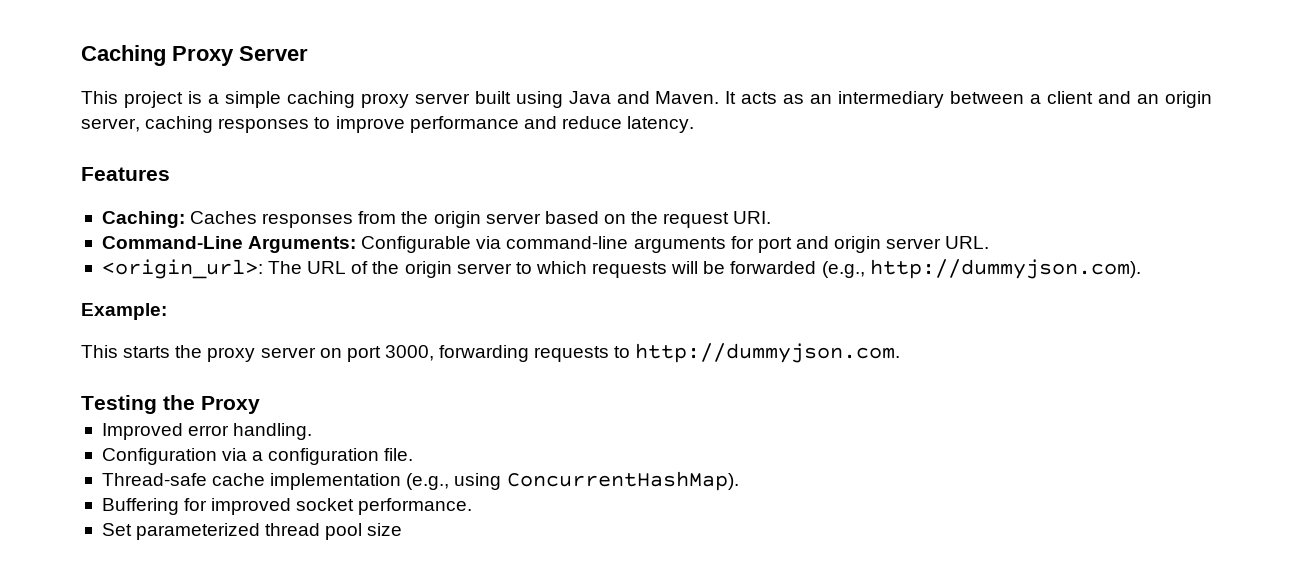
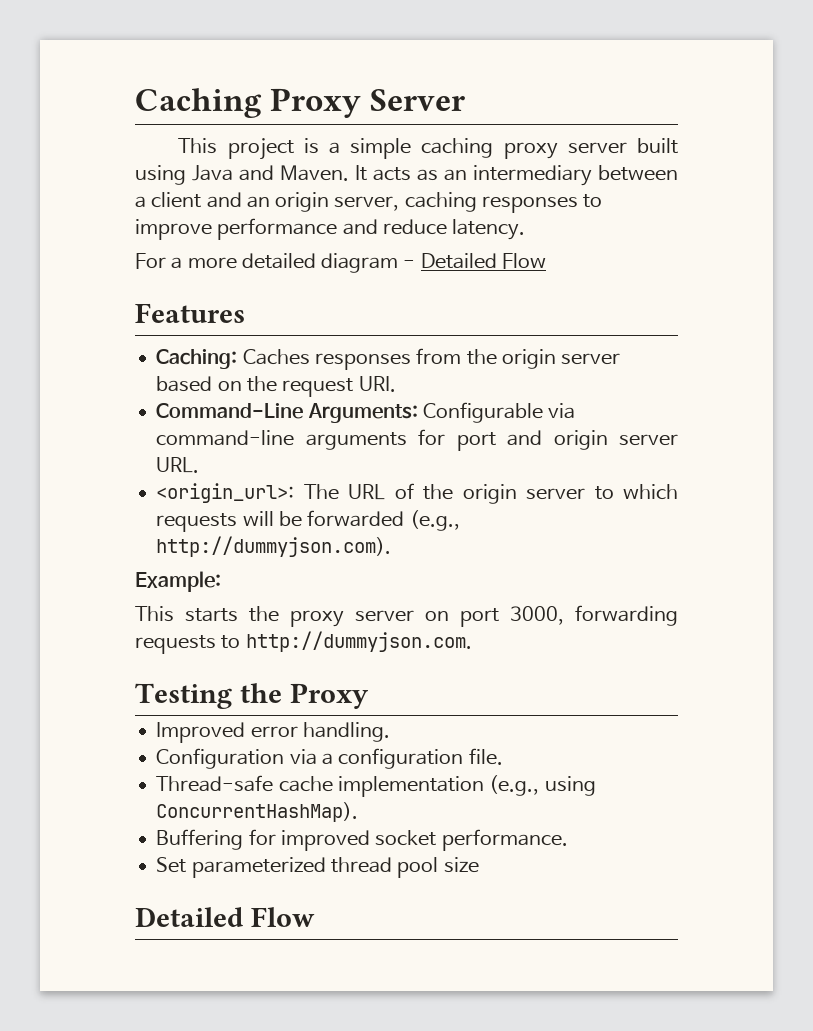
(695, 124) none -> [135,253,546,273] // For a more detailed diagram - Detailed Flow
(403, 529) none -> [135,907,315,927] // Detailed Flow

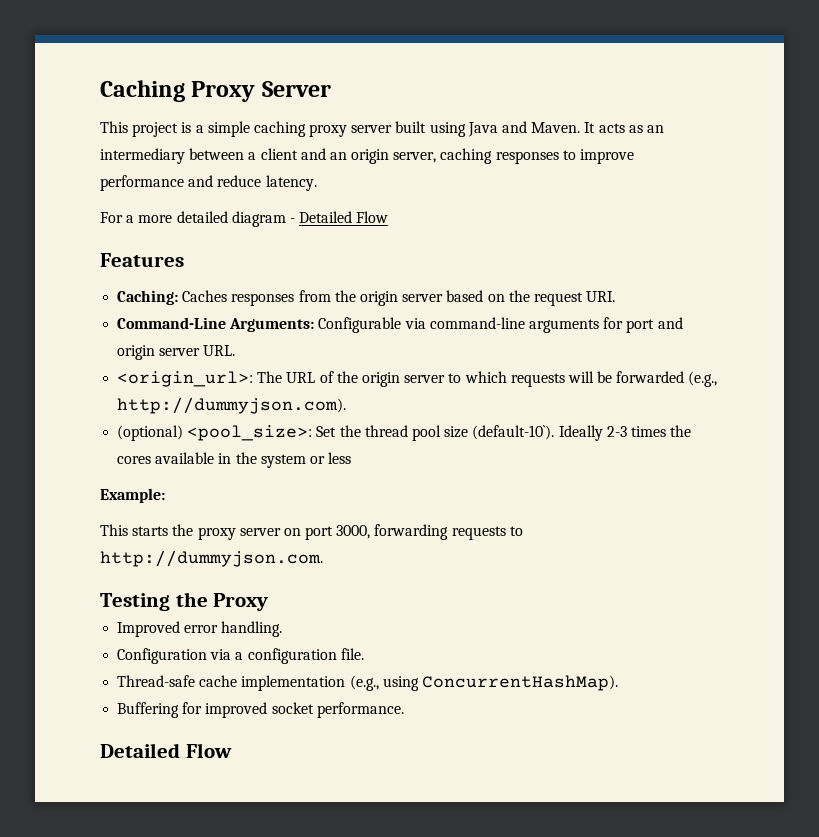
(392, 546) none -> [117,425,692,441] [117,452,352,468] // (optional) <pool_size>: Set the thread pool size (default-10`). Ideally 2-3 times the cores available in the system or less
[156,857,479,878] // Set parameterized thread pool size -> (404, 710) none

